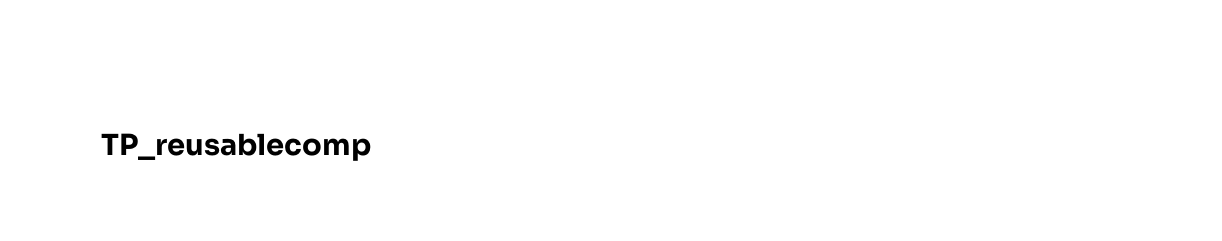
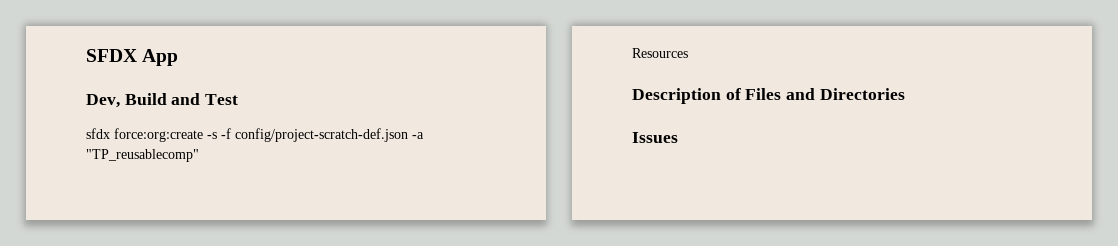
[101,133,371,161] TP_reusablecomp -> [86,49,179,66] [86,93,239,108] [86,128,424,142] [86,149,199,162] [632,48,688,58] [632,88,905,104] [632,132,678,143] SFDX App // Dev, Build and Test // sfdx force:org:create -s -f config/project-scratch-def.json -a "TP_reusablecomp" // Resources // Description of Files and Directories // Issues

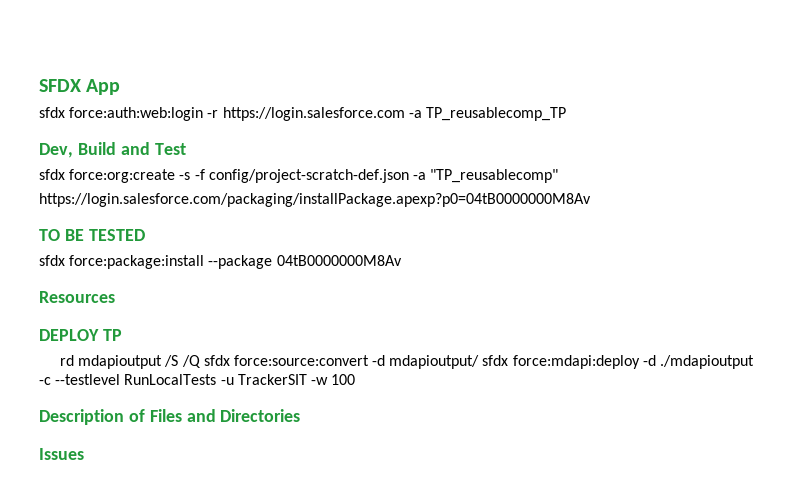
(179, 57) none -> [39,107,566,121] // sfdx force:auth:web:login -r https://login.salesforce.com -a TP_reusablecomp_TP
[632,48,688,58] Resources -> [39,193,591,207] [39,229,145,241] [39,255,402,269] [39,291,115,303] [39,329,122,341] [59,355,755,369] [39,374,356,385] https://login.salesforce.com/packaging/installPackage.apexp?p0=04tB0000000M8Av // TO BE TESTED // sfdx force:package:install --package 04tB0000000M8Av // Resources // DEPLOY TP // rd mdapioutput /S /Q sfdx force:source:convert -d mdapioutput/ sfdx force:mdapi:deploy -d ./mdapioutput -c --testlevel RunLocalTests -u TrackerSIT -w 100

